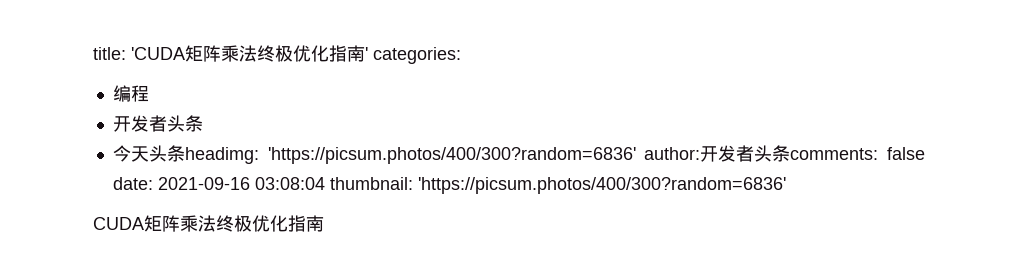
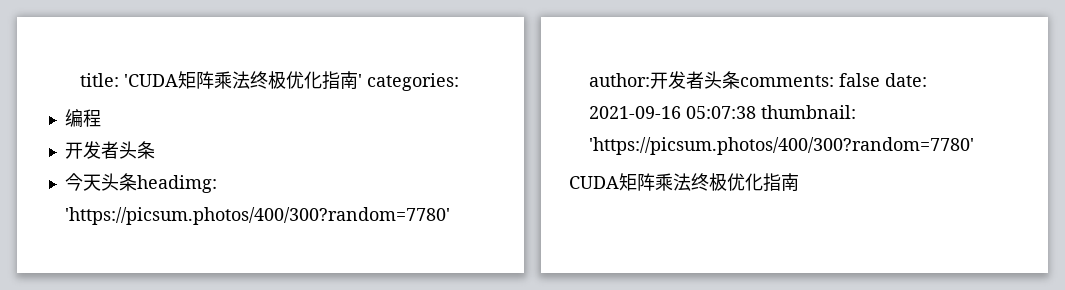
[267,147,636,164] 'https://picsum.photos/400/300?random=6836' -> [64,207,450,225] 'https://picsum.photos/400/300?random=7780'
[254,177,786,194] 03:08:04 thumbnail: 'https://picsum.photos/400/300?random=6836' -> [685,105,856,119] [588,137,974,155] 05:07:38 thumbnail: 'https://picsum.photos/400/300?random=7780'

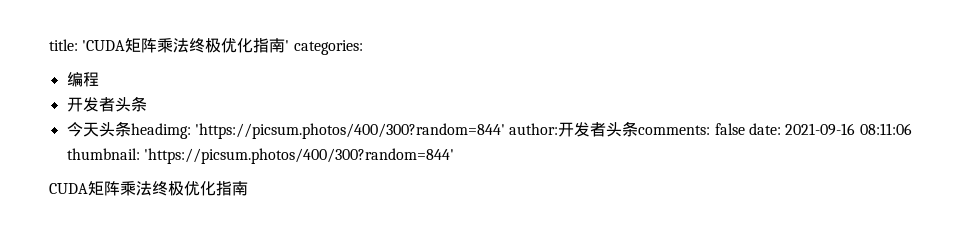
[64,207,450,225] 'https://picsum.photos/400/300?random=7780' -> [194,123,505,139] 'https://picsum.photos/400/300?random=844'
[685,105,856,119] [588,137,974,155] 05:07:38 thumbnail: 'https://picsum.photos/400/300?random=7780' -> [859,123,912,135] [66,148,454,164] 08:11:06 thumbnail: 'https://picsum.photos/400/300?random=844'

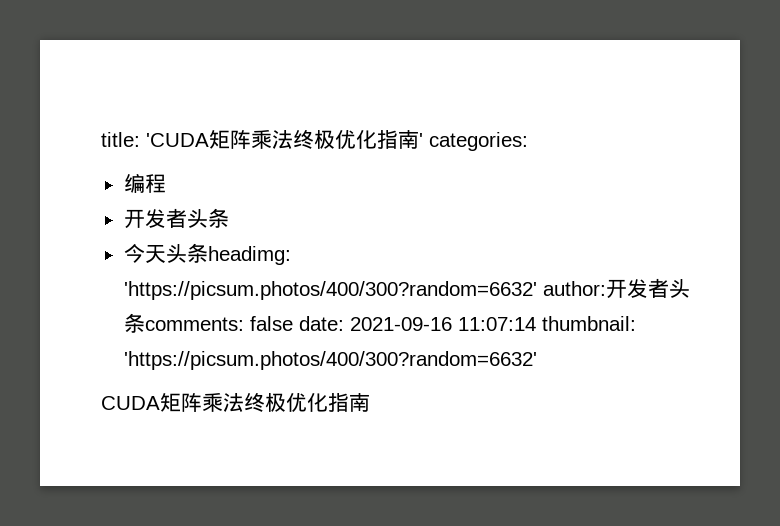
[194,123,505,139] 'https://picsum.photos/400/300?random=844' -> [123,281,537,300] 'https://picsum.photos/400/300?random=6632'
[859,123,912,135] [66,148,454,164] 08:11:06 thumbnail: 'https://picsum.photos/400/300?random=844' -> [457,316,636,331] [123,351,537,370] 11:07:14 thumbnail: 'https://picsum.photos/400/300?random=6632'

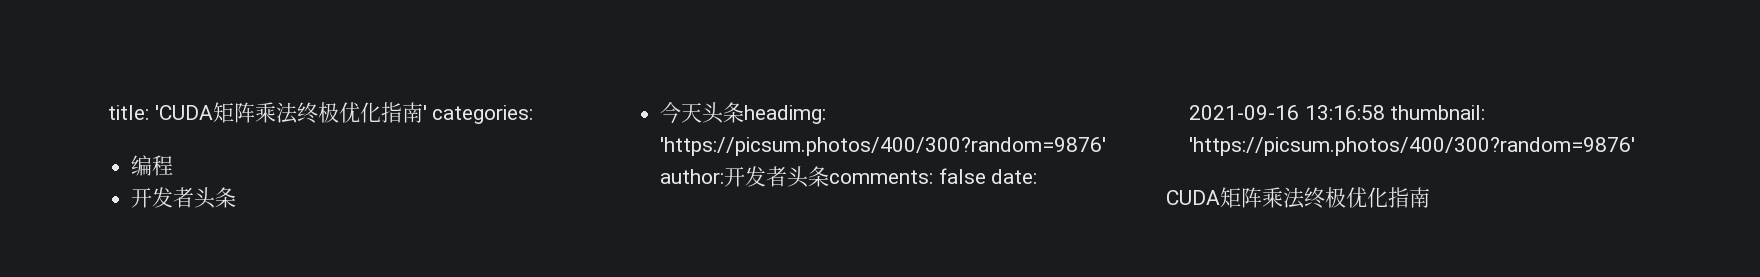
[123,281,537,300] 'https://picsum.photos/400/300?random=6632' -> [660,137,1107,156] 'https://picsum.photos/400/300?random=9876'
[457,316,636,331] [123,351,537,370] 11:07:14 thumbnail: 'https://picsum.photos/400/300?random=6632' -> [1304,105,1486,120] [1189,137,1636,156] 13:16:58 thumbnail: 'https://picsum.photos/400/300?random=9876'

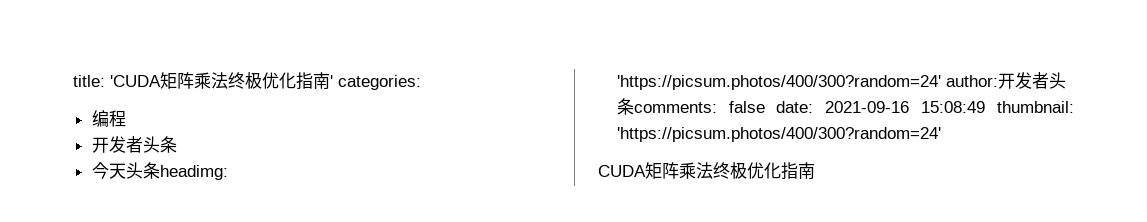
[660,137,1107,156] 'https://picsum.photos/400/300?random=9876' -> [616,75,941,90] 'https://picsum.photos/400/300?random=24'
[1304,105,1486,120] [1189,137,1636,156] 13:16:58 thumbnail: 'https://picsum.photos/400/300?random=9876' -> [921,101,1074,113] [616,127,941,142] 15:08:49 thumbnail: 'https://picsum.photos/400/300?random=24'

